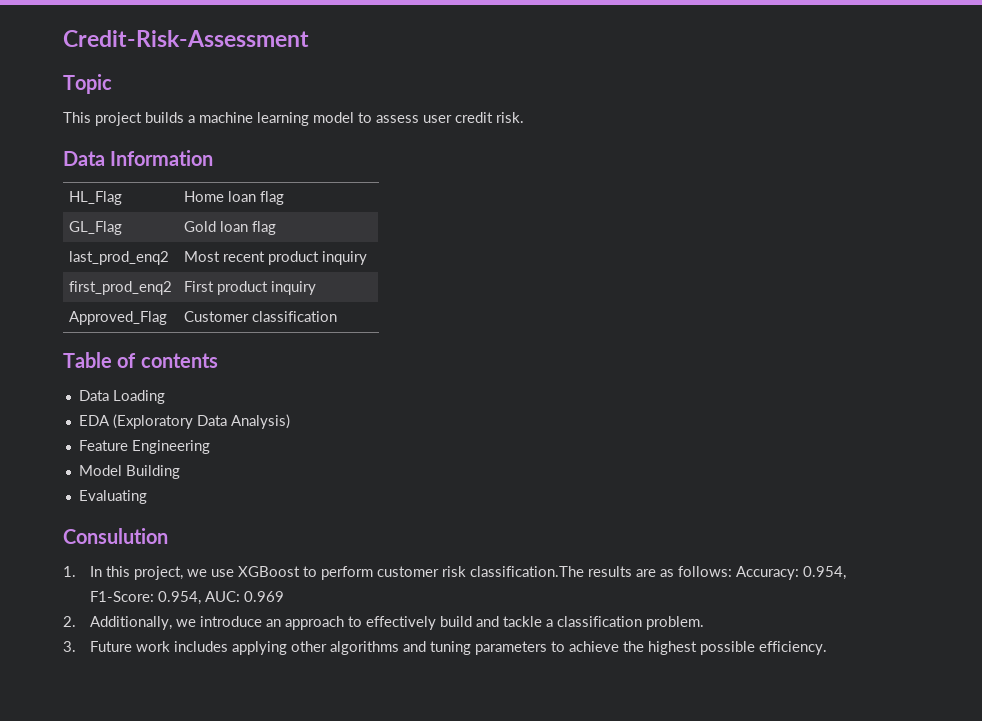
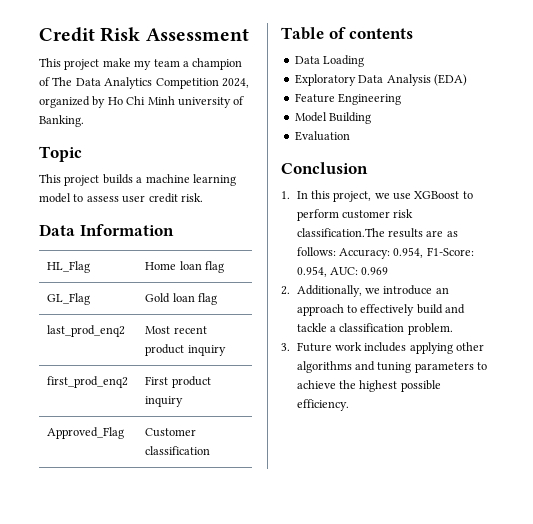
[63,30,309,47] Credit-Risk-Assessment -> [39,27,249,42] [39,58,243,70] [39,77,249,89] [39,96,245,108] [39,115,84,127] Credit Risk Assessment // This project make my team a champion of The Data Analytics Competition 2024, organized by Ho Chi Minh university of Banking.
[78,414,290,429] EDA (Exploratory Data Analysis) -> [294,74,467,86] Exploratory Data Analysis (EDA)
[78,490,147,504] [63,528,168,544] Evaluating // Consulution -> [294,131,350,141] [281,162,368,174] Evaluation // Conclusion

